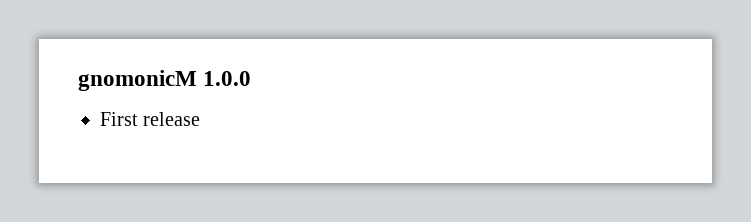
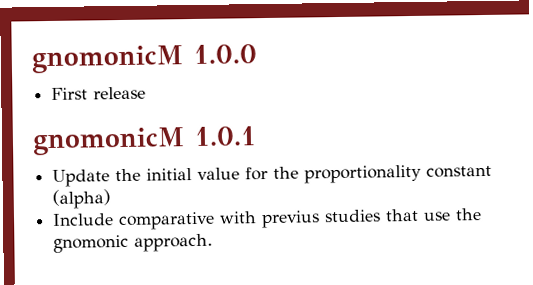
(201, 119) none -> [32,126,257,156] [52,164,493,187] [52,189,112,209] [52,208,483,231] [53,233,214,253] // gnomonicM 1.0.1 // Update the initial value for the proportionality constant (alpha) // Include comparative with previus studies that use the gnomonic approach.

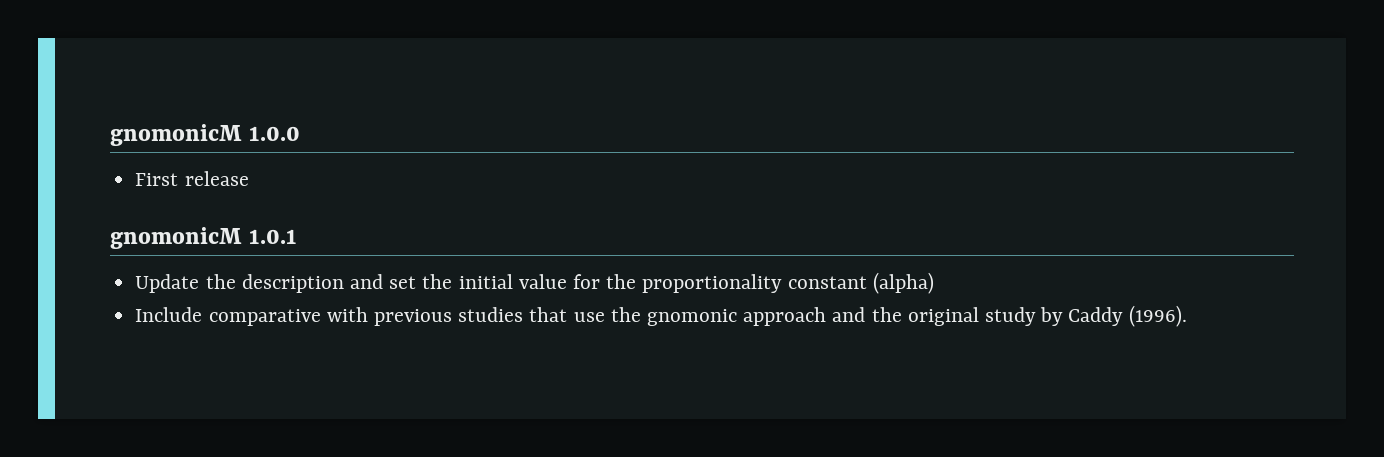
(142, 175) none -> [241,274,453,293] description and set the
[261,210,321,229] previus -> [373,309,452,326] previous
[134,233,214,252] approach. -> [743,305,1187,327] approach and the original study by Caddy (1996).

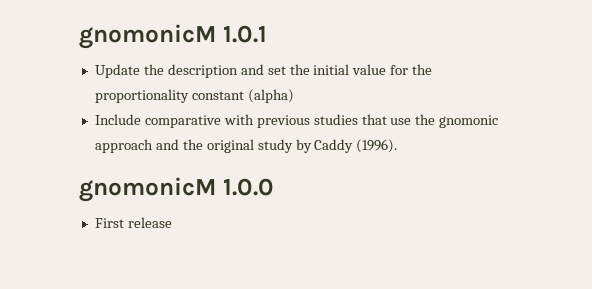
[110,124,301,146] [135,171,249,186] [110,227,242,249] gnomonicM 1.0.0 // First release // gnomonicM -> [79,24,216,49] gnomonicM
(1187, 316) none -> [79,177,274,202] [94,217,172,228] // gnomonicM 1.0.0 // First release

